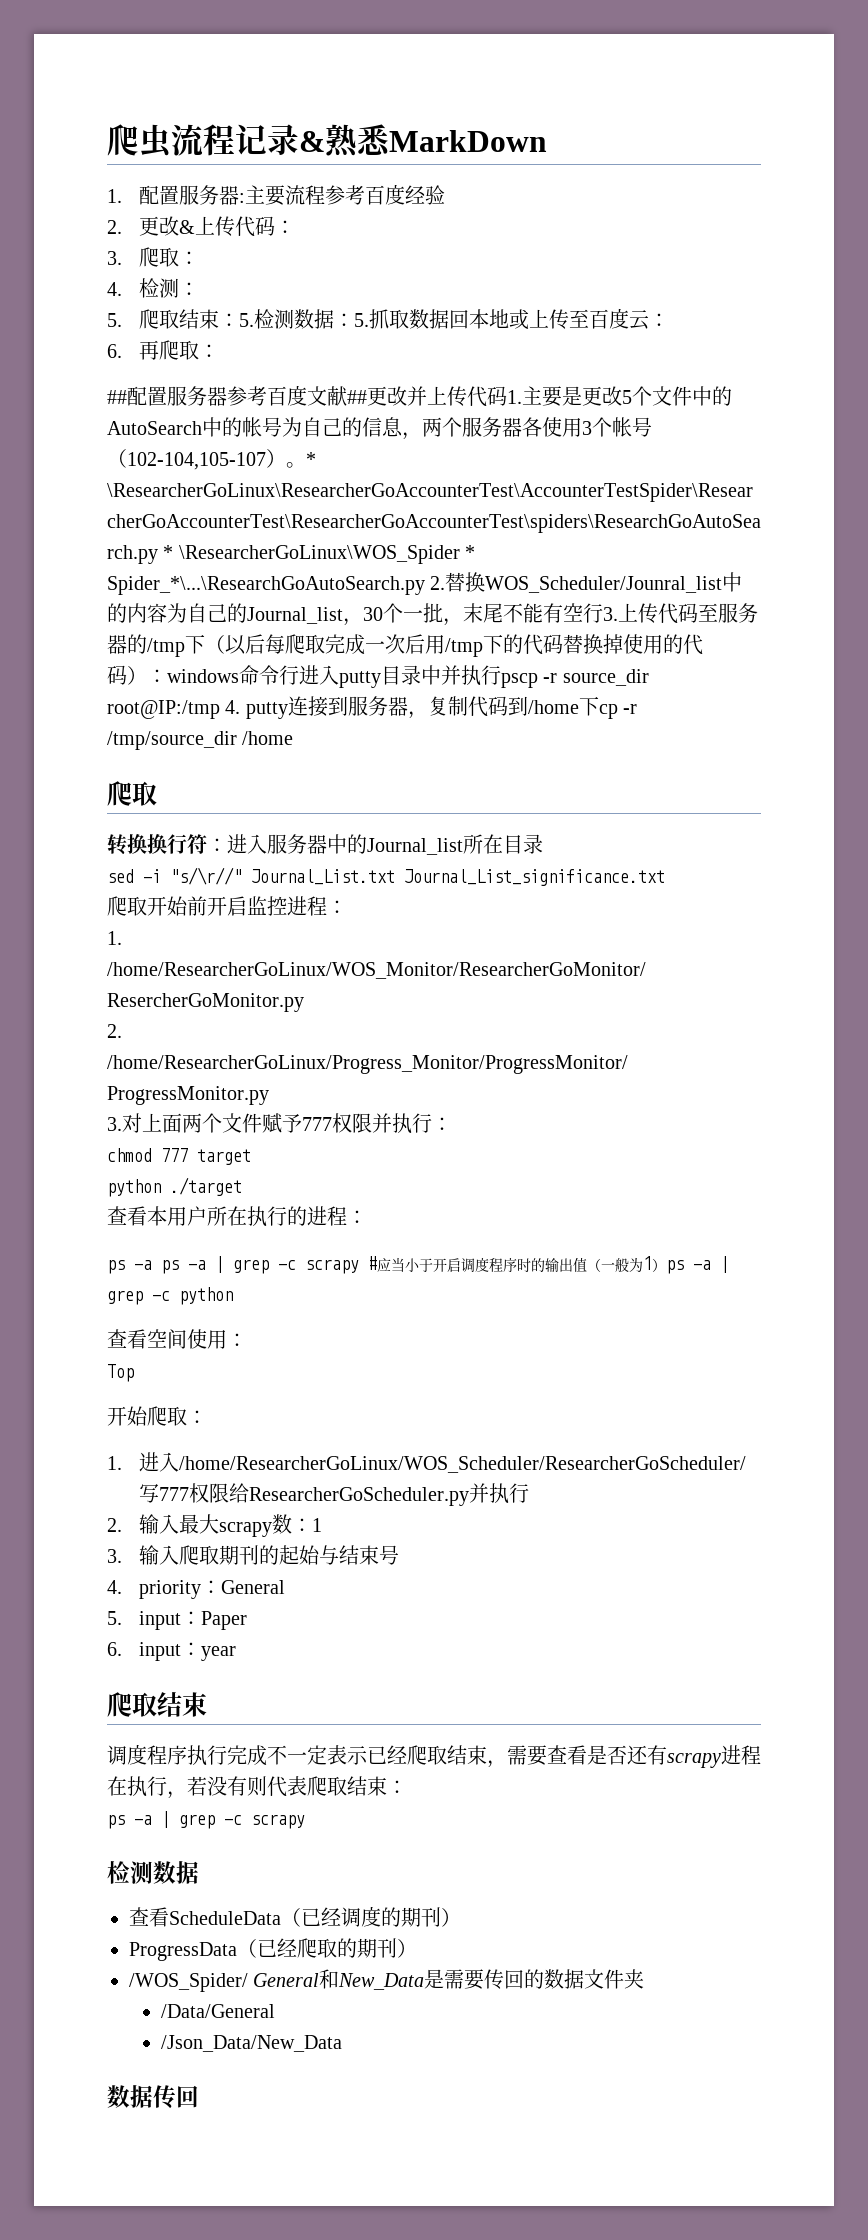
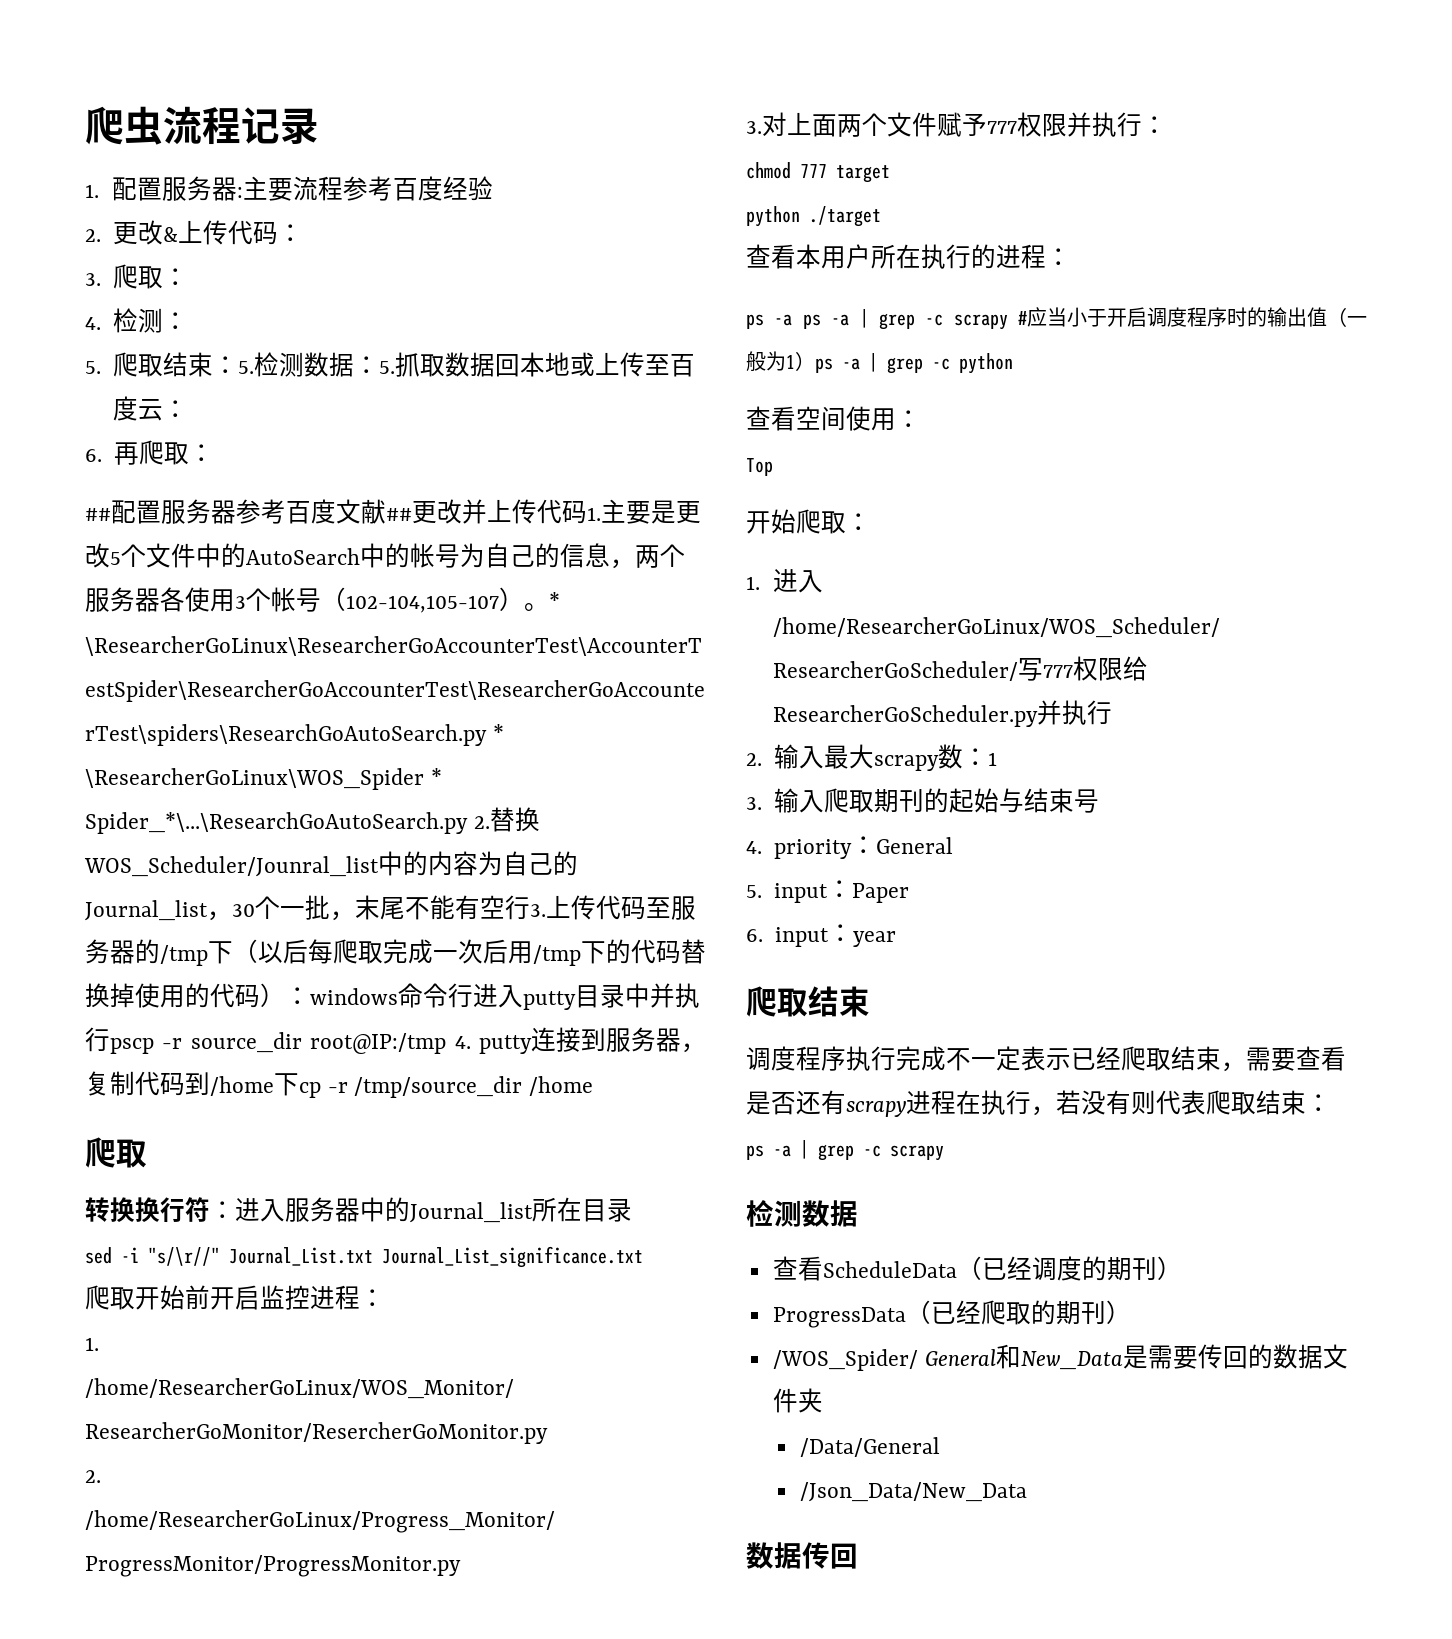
[299,124,547,158] &熟悉MarkDown -> (319, 126) none

